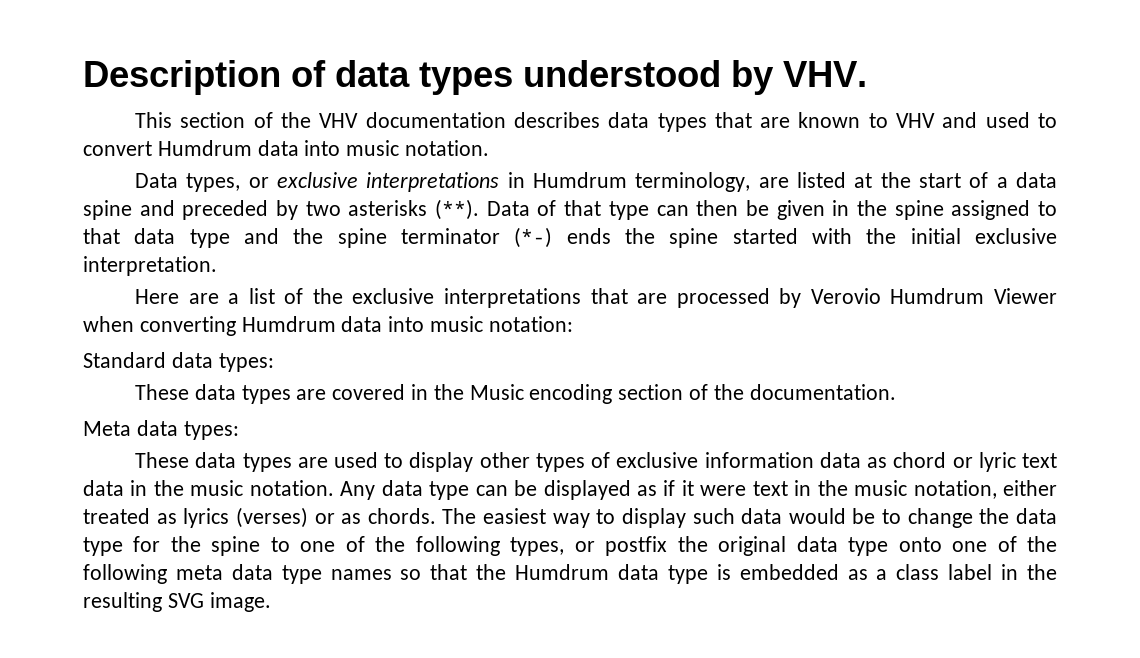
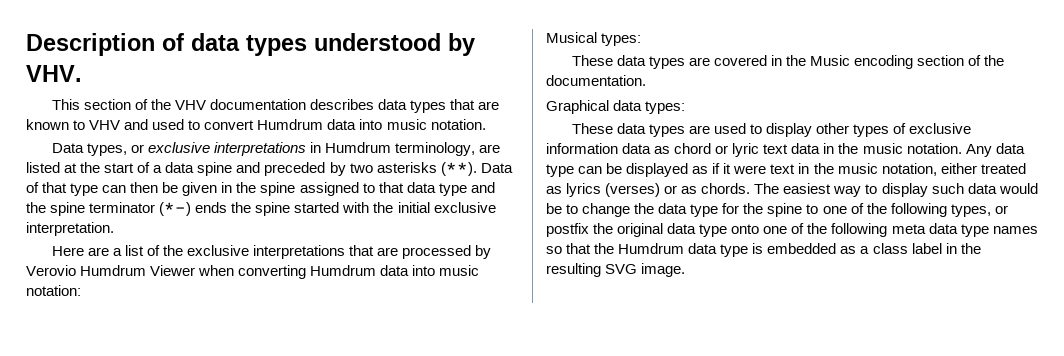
[83,352,213,368] Standard data -> [546,32,597,43] Musical
[83,421,131,436] Meta -> [546,100,609,114] Graphical

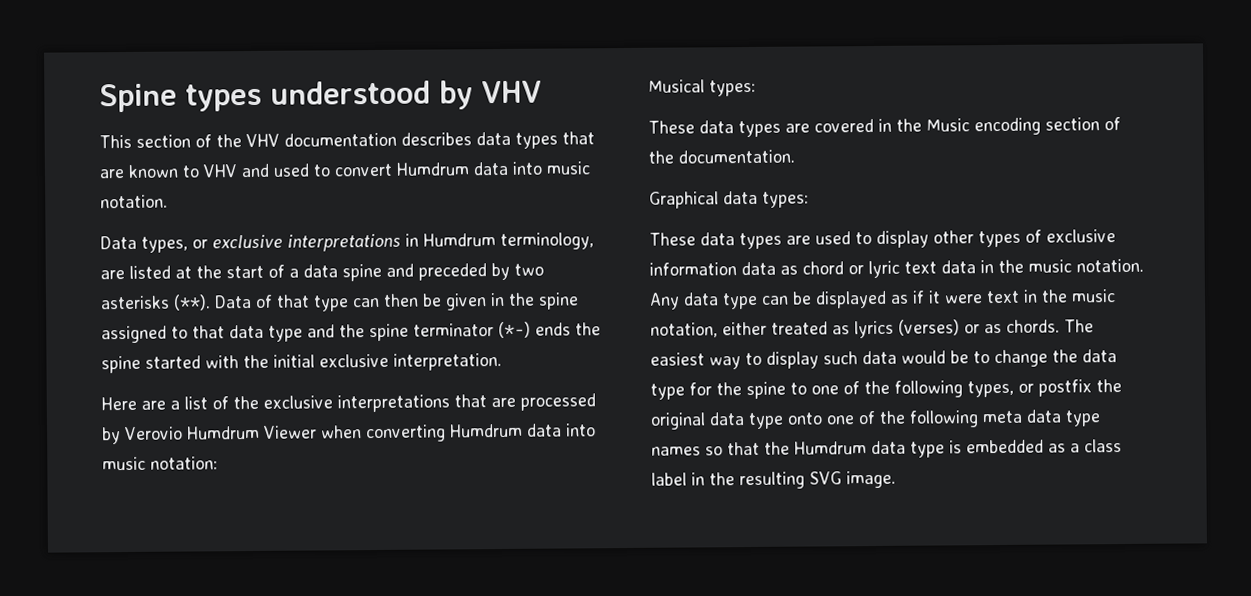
[26,33,240,56] Description of data -> [99,83,177,113] Spine
[26,65,82,82] VHV. -> [481,80,542,104] VHV

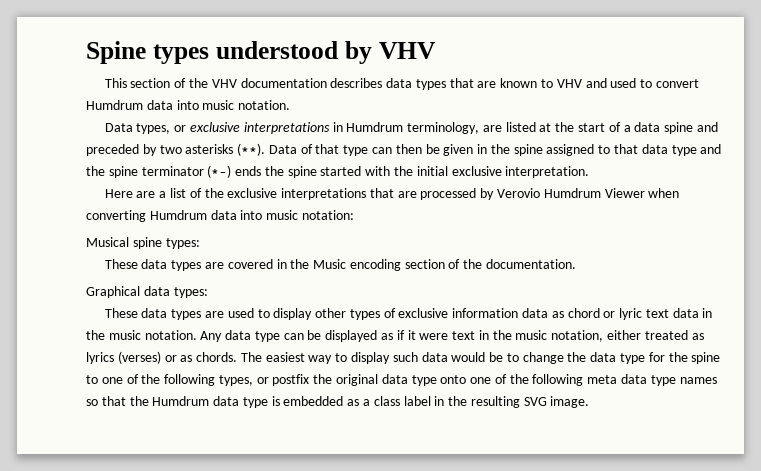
(705, 86) none -> [132,237,162,249] spine

